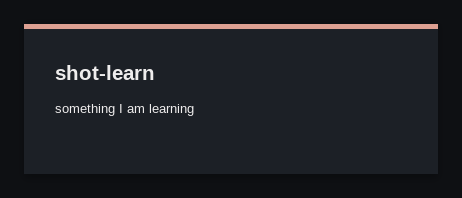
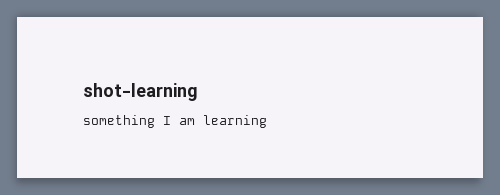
[55,65,155,80] shot-learn -> [83,83,198,101] shot-learning

